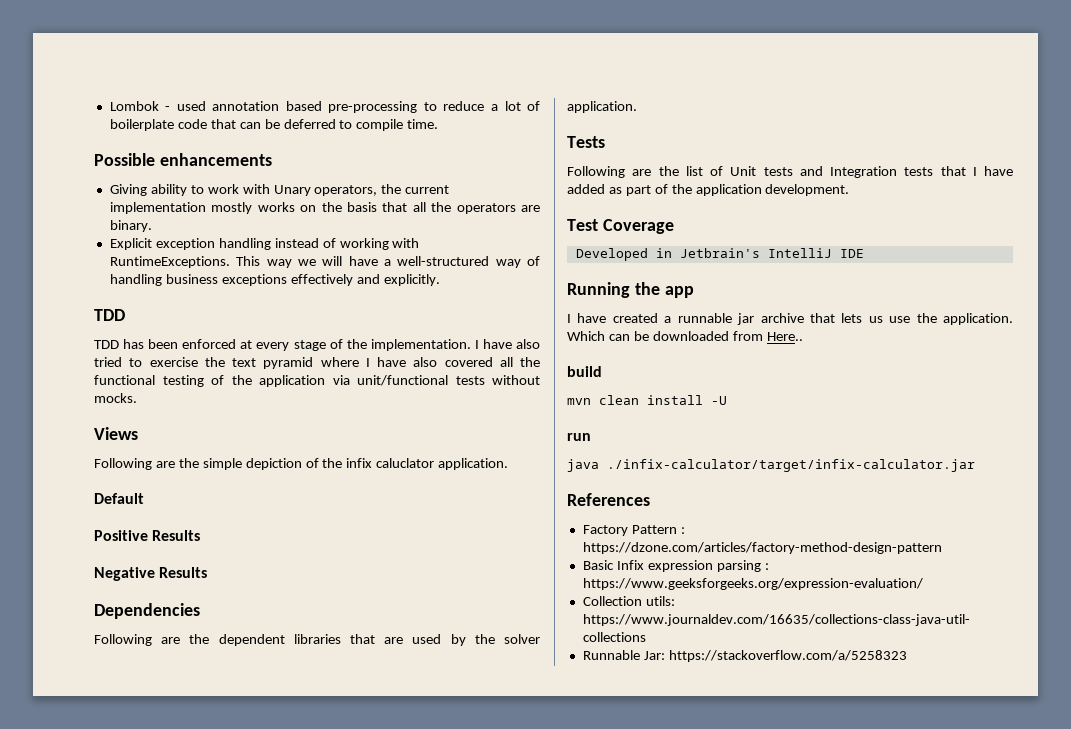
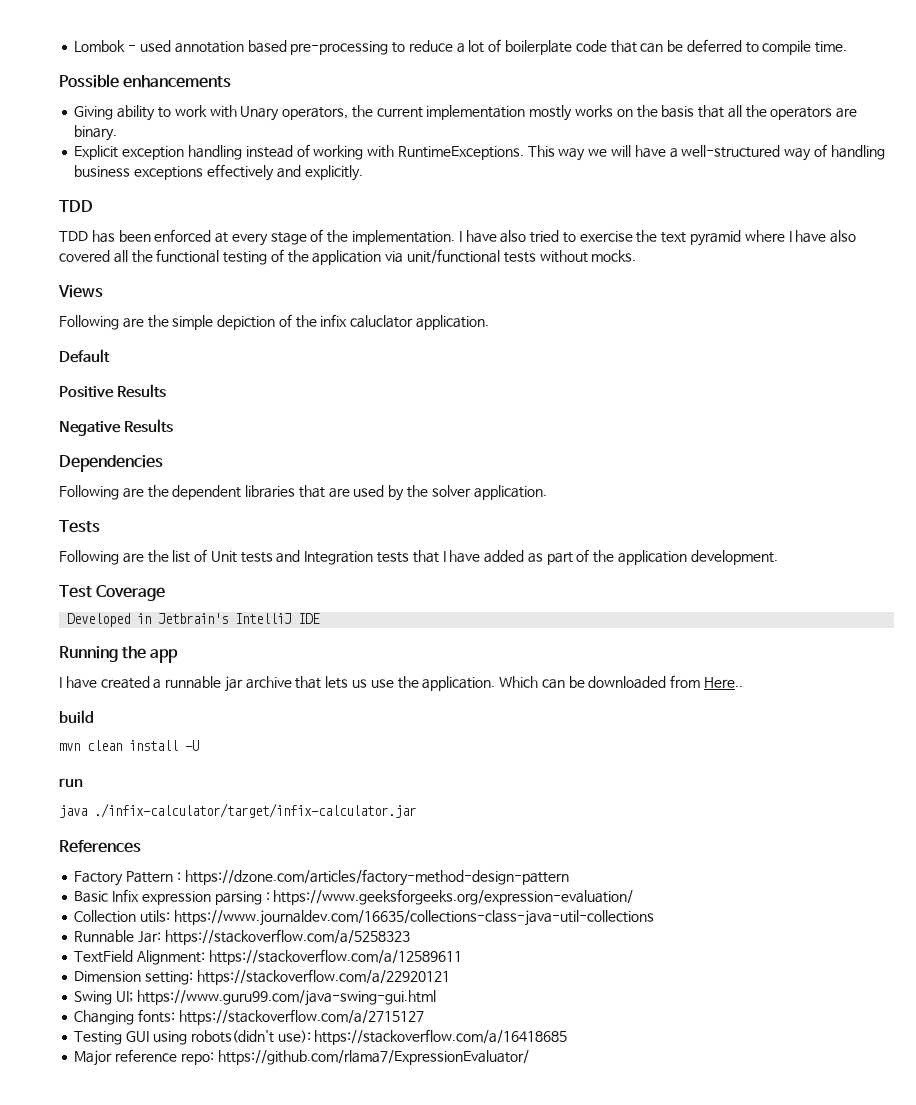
(907, 656) none -> [74,949,462,965] [74,969,450,985] [74,990,436,1006] [74,1009,424,1025] [74,1029,568,1045] [74,1049,529,1066] // TextField Alignment: https://stackoverflow.com/a/12589611 // Dimension setting: https://stackoverflow.com/a/22920121 // Swing UI; https://www.guru99.com/java-swing-gui.html // Changing fonts: https://stackoverflow.com/a/2715127 // Testing GUI using robots(didn't use): https://stackoverflow.com/a/16418685 // Major reference repo: https://github.com/rlama7/ExpressionEvaluator/

